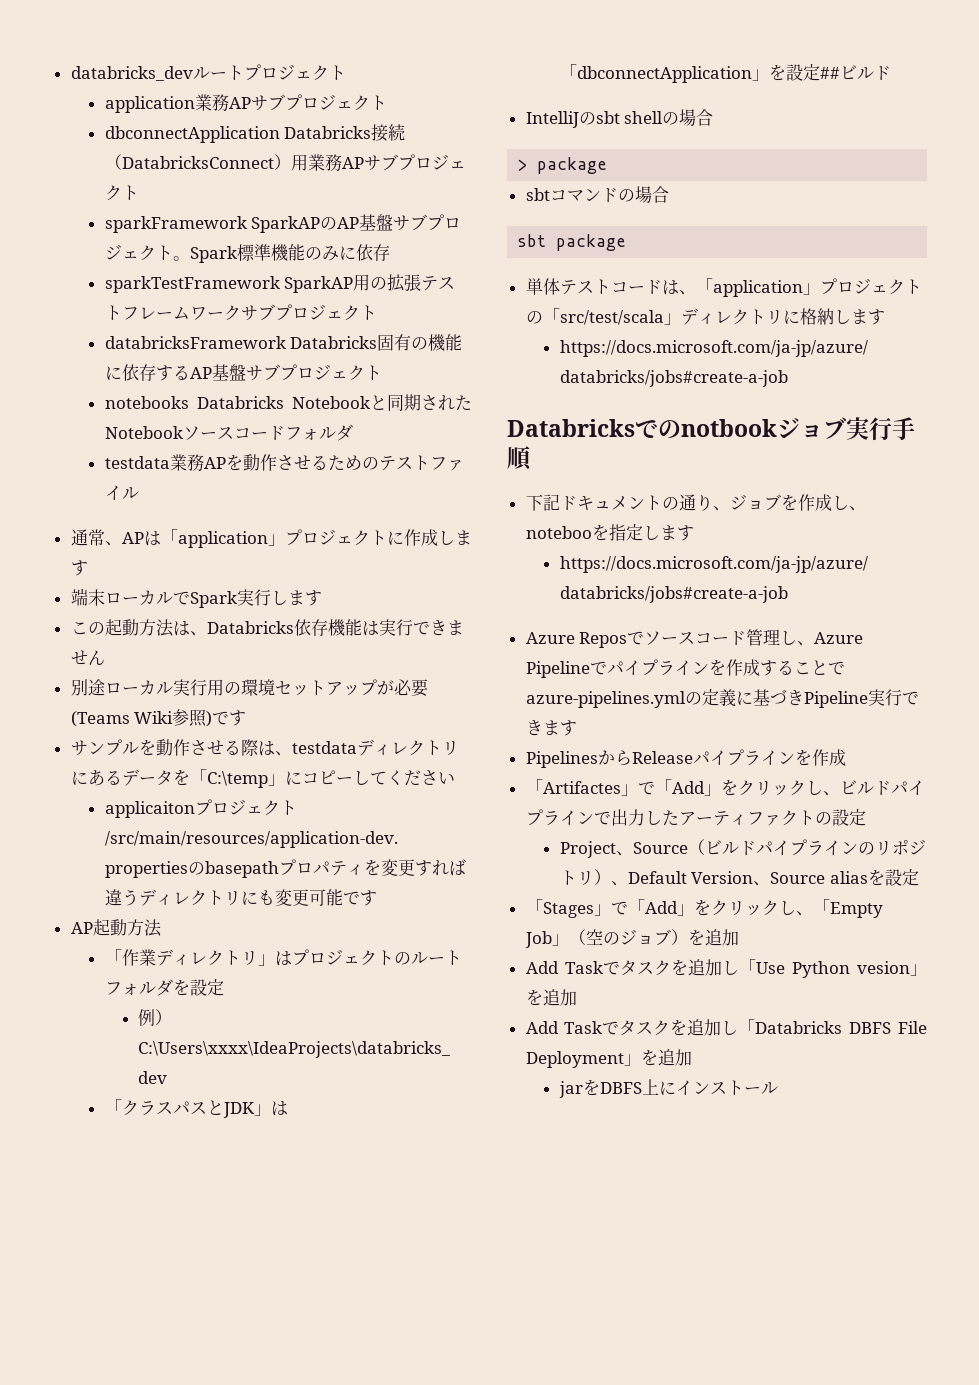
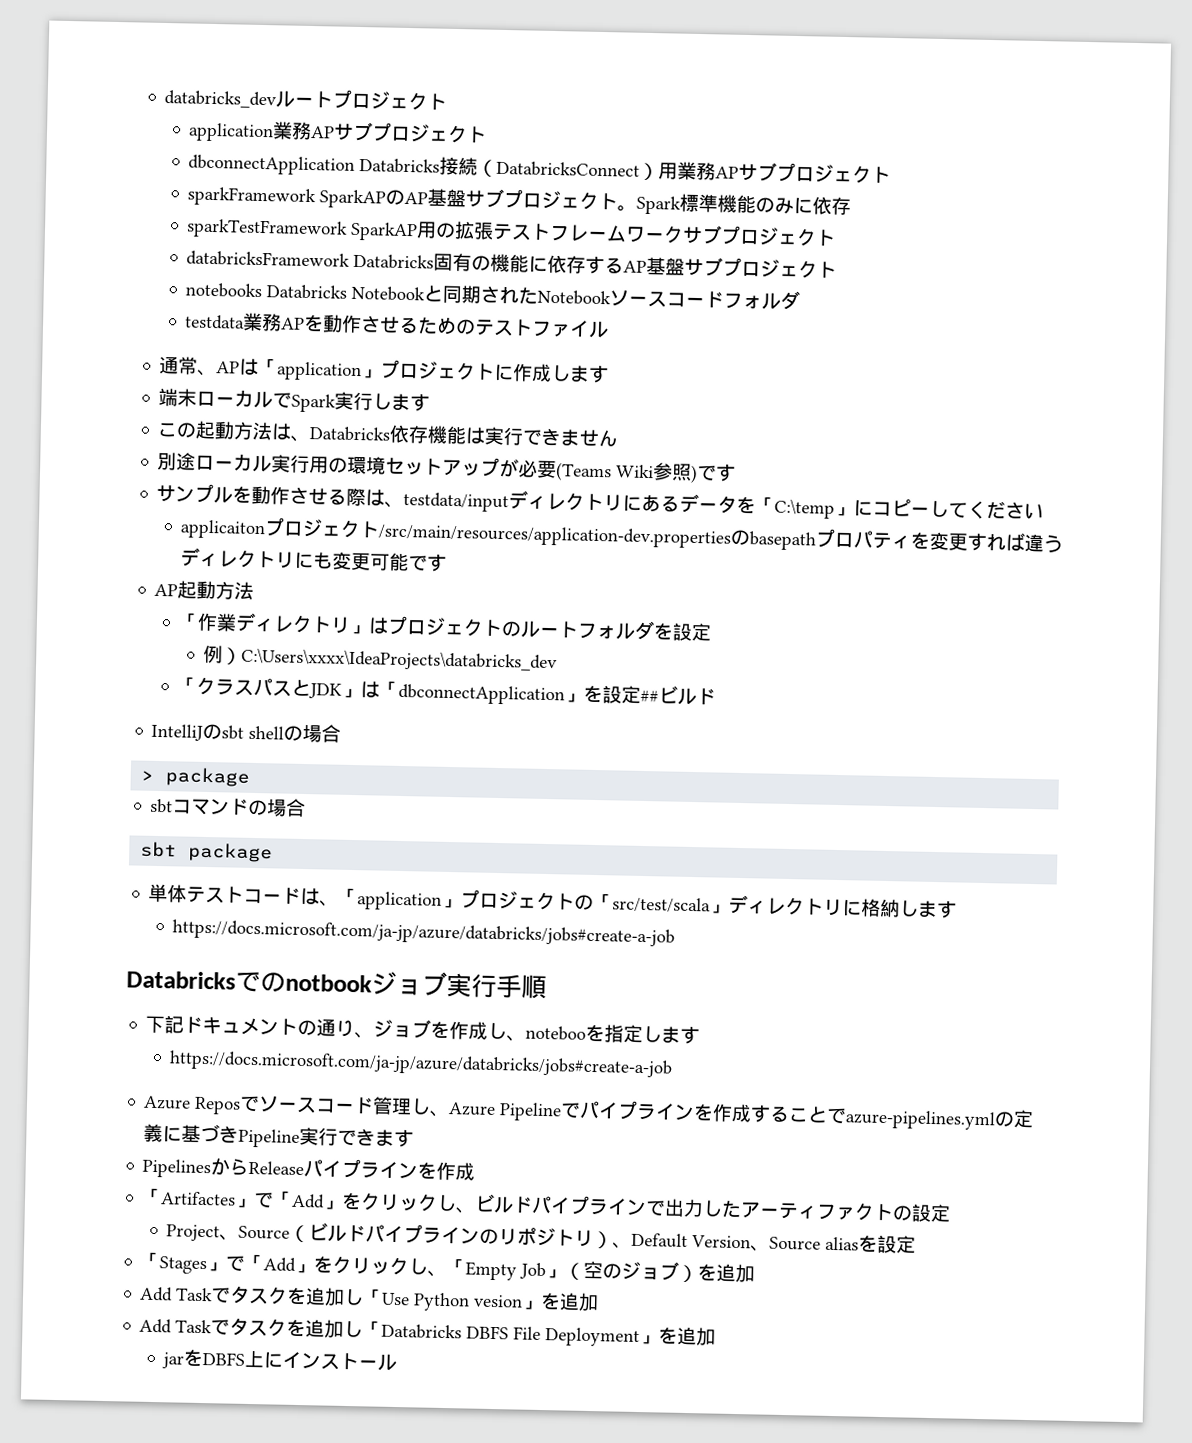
[291,741,357,754] testdata -> [403,491,510,513] testdata/input

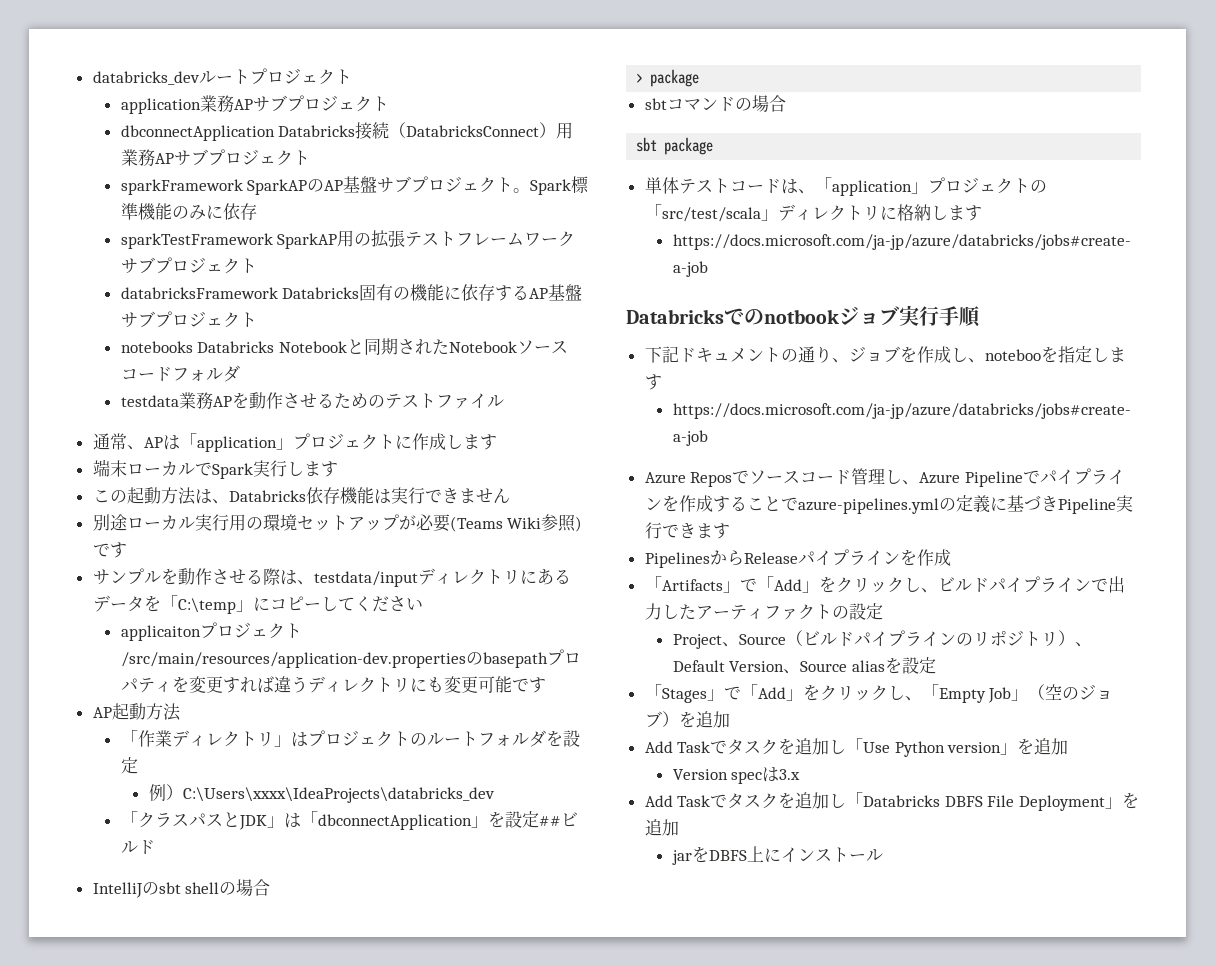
[160,1191,237,1206] Artifactes -> [661,579,723,591] Artifacts
[473,1292,600,1312] vesion」を追加 -> [947,738,1069,755] [672,767,801,784] version」を追加 // Version specは3.x

